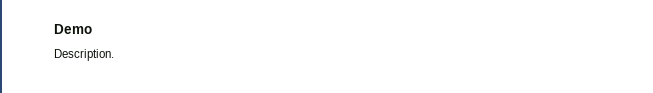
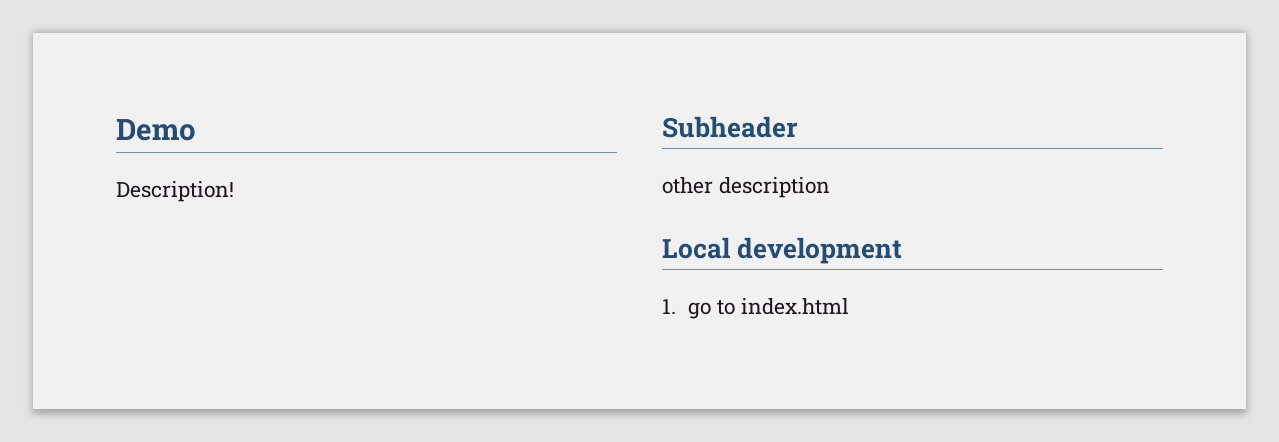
[54,49,114,61] Description. -> [116,181,234,202] [662,116,798,138] [662,177,830,198] [662,237,903,264] [662,298,849,319] Description! // Subheader // other description // Local development // 1. go to index.html

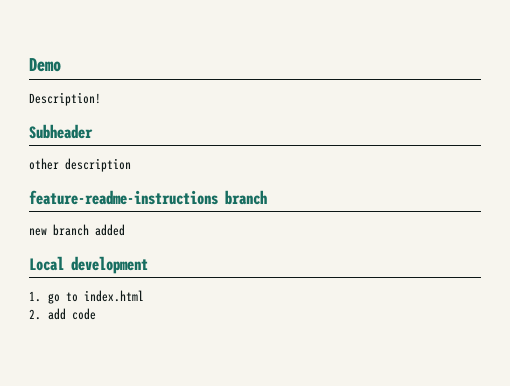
(830, 187) none -> [29,190,267,205] [29,224,125,236] // feature-readme-instructions branch // new branch added
(849, 306) none -> [29,308,96,320] // 2. add code

